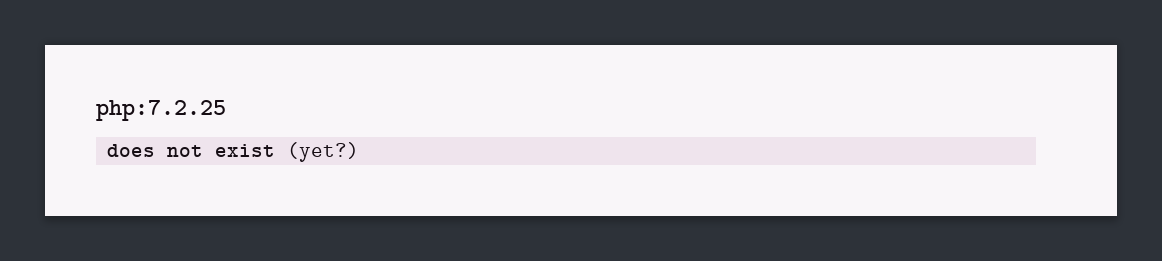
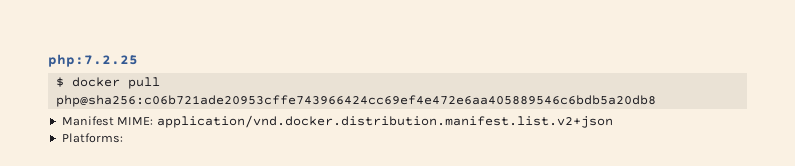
[107,142,360,162] does not exist (yet?) -> [55,77,160,89] [55,95,656,107] [61,115,613,128] [61,133,123,143] $ docker pull php@sha256:c06b721ade20953cffe743966424cc69ef4e472e6aa405889546c6bdb5a20db8 // Manifest MIME: application/vnd.docker.distribution.manifest.list.v2+json // Platforms:

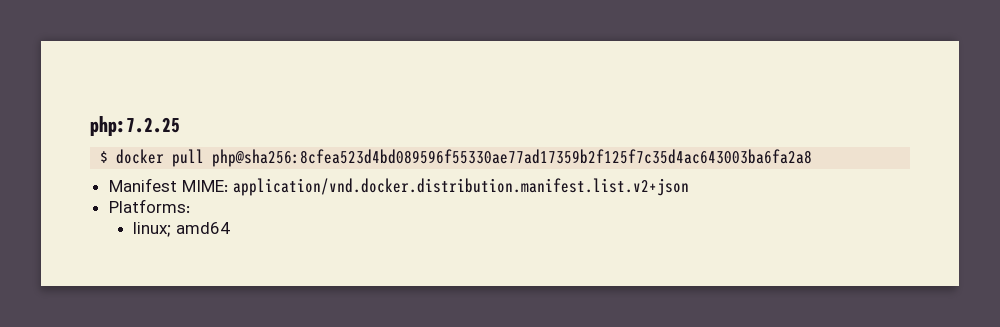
[55,95,656,107] php@sha256:c06b721ade20953cffe743966424cc69ef4e472e6aa405889546c6bdb5a20db8 -> [212,149,813,167] php@sha256:8cfea523d4bd089596f55330ae77ad17359b2f125f7c35d4ac643003ba6fa2a8
(123, 138) none -> [133,222,231,237] // linux; amd64

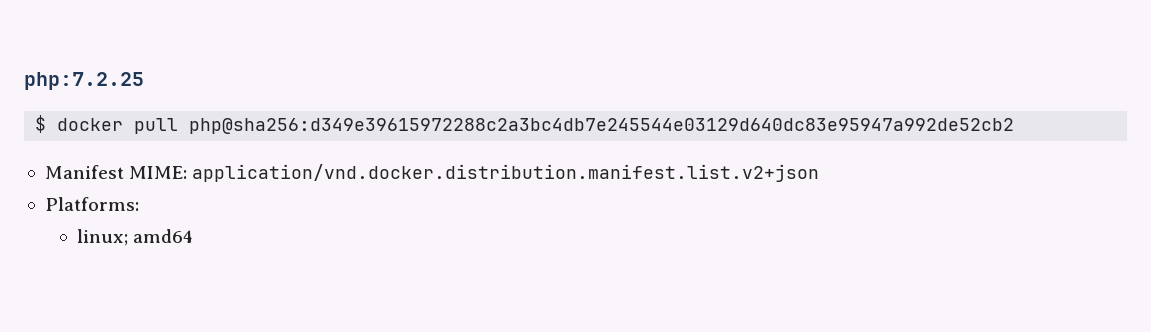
[212,149,813,167] php@sha256:8cfea523d4bd089596f55330ae77ad17359b2f125f7c35d4ac643003ba6fa2a8 -> [189,118,1015,134] php@sha256:d349e39615972288c2a3bc4db7e245544e03129d640dc83e95947a992de52cb2

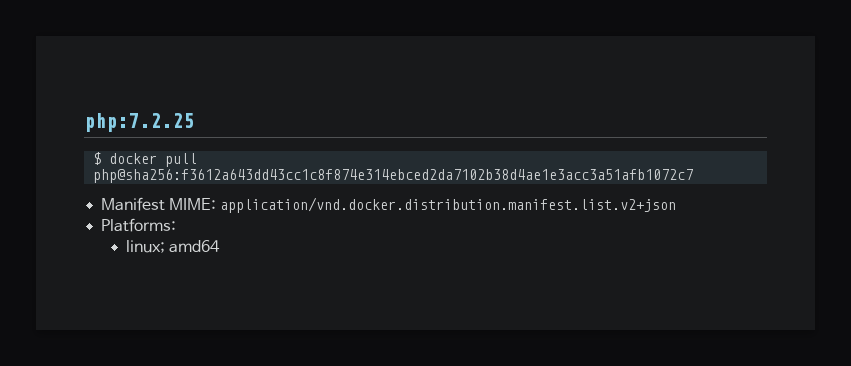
[189,118,1015,134] php@sha256:d349e39615972288c2a3bc4db7e245544e03129d640dc83e95947a992de52cb2 -> [93,169,694,183] php@sha256:f3612a643dd43cc1c8f874e314ebced2da7102b38d4ae1e3acc3a51afb1072c7

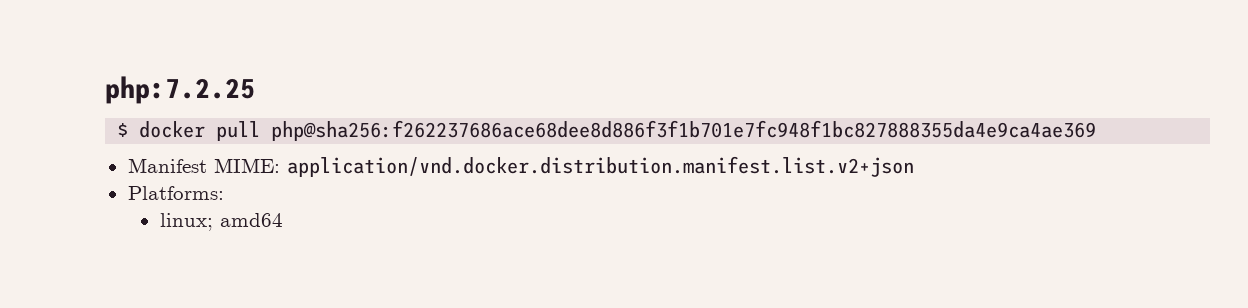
[93,169,694,183] php@sha256:f3612a643dd43cc1c8f874e314ebced2da7102b38d4ae1e3acc3a51afb1072c7 -> [271,120,1097,141] php@sha256:f262237686ace68dee8d886f3f1b701e7fc948f1bc827888355da4e9ca4ae369

